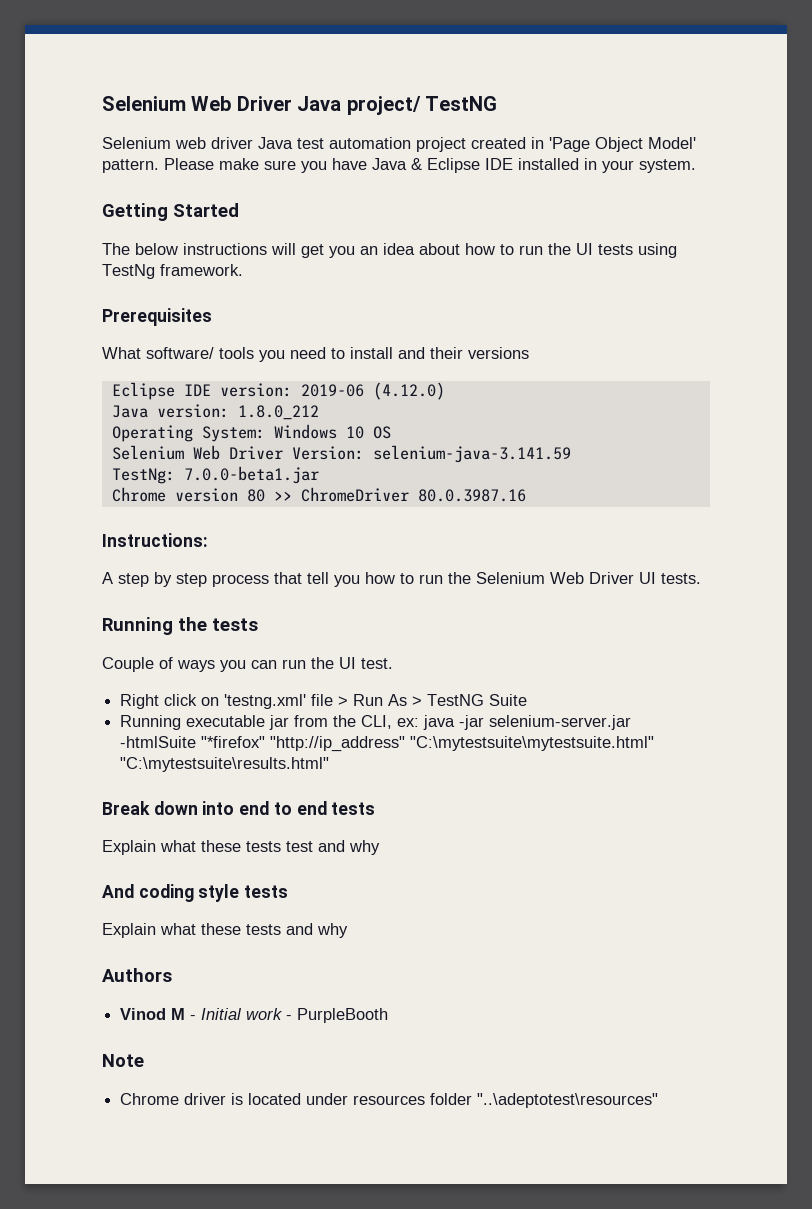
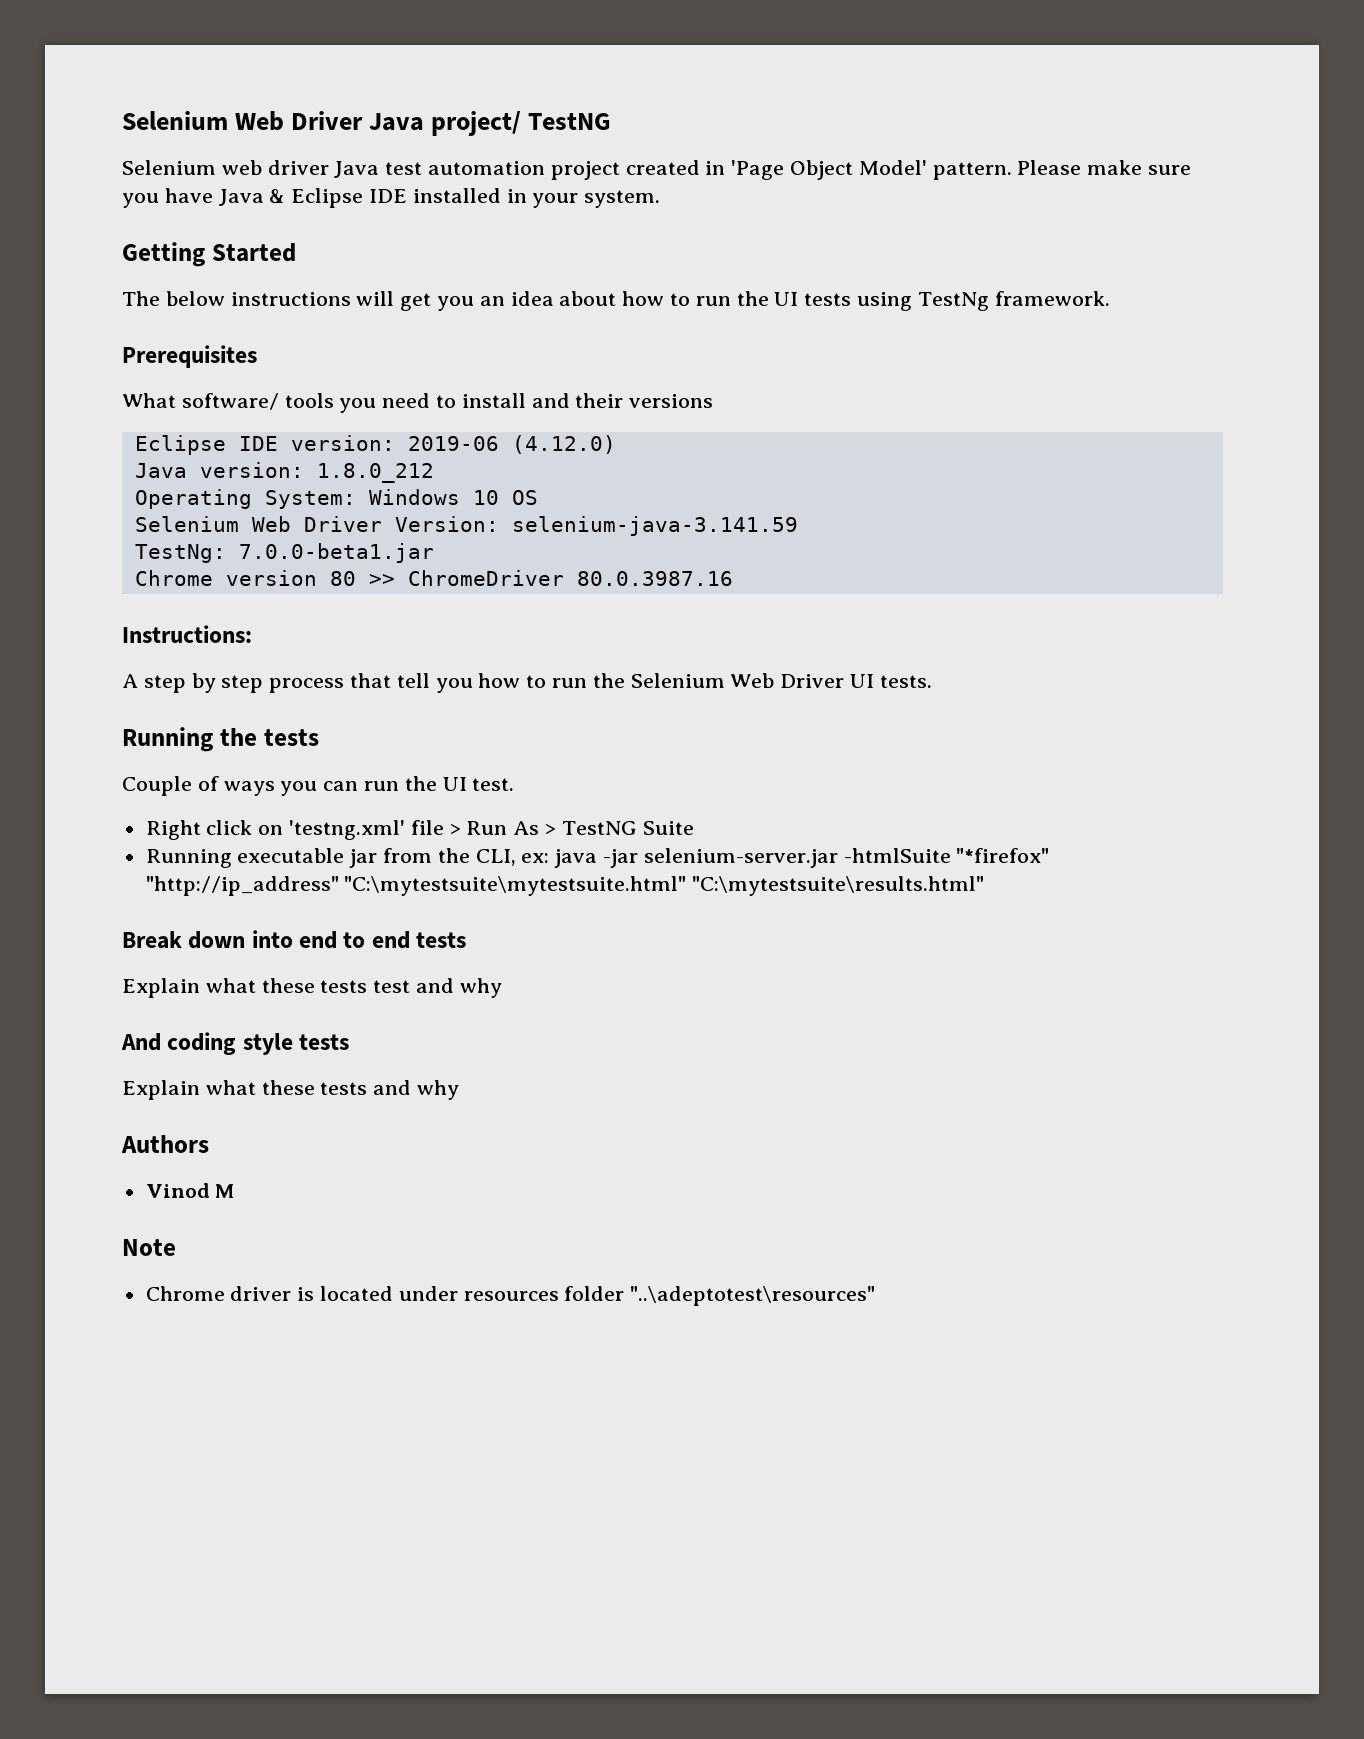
[190,1008,389,1023] - Initial work - PurpleBooth -> (235, 1191) none

